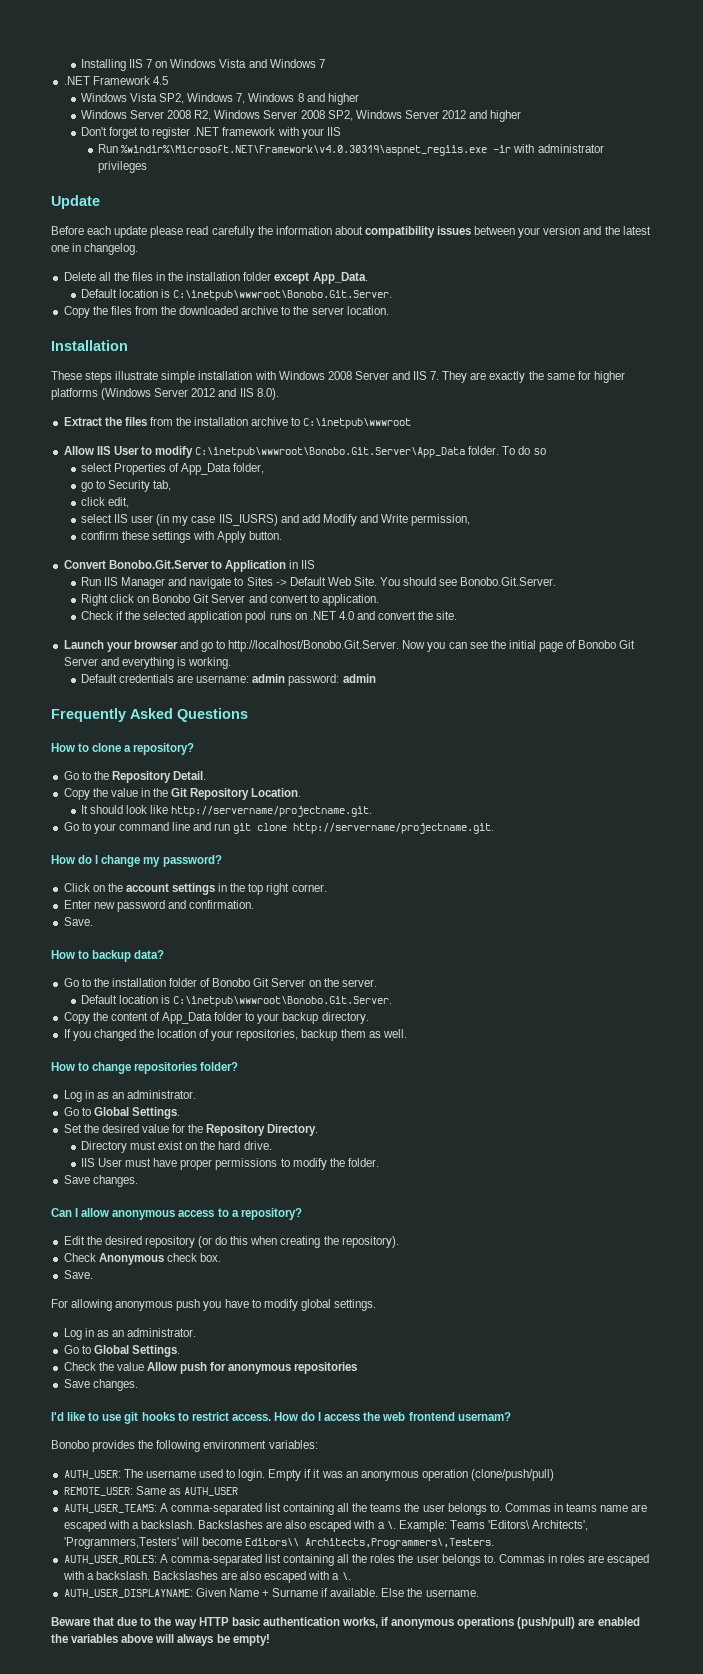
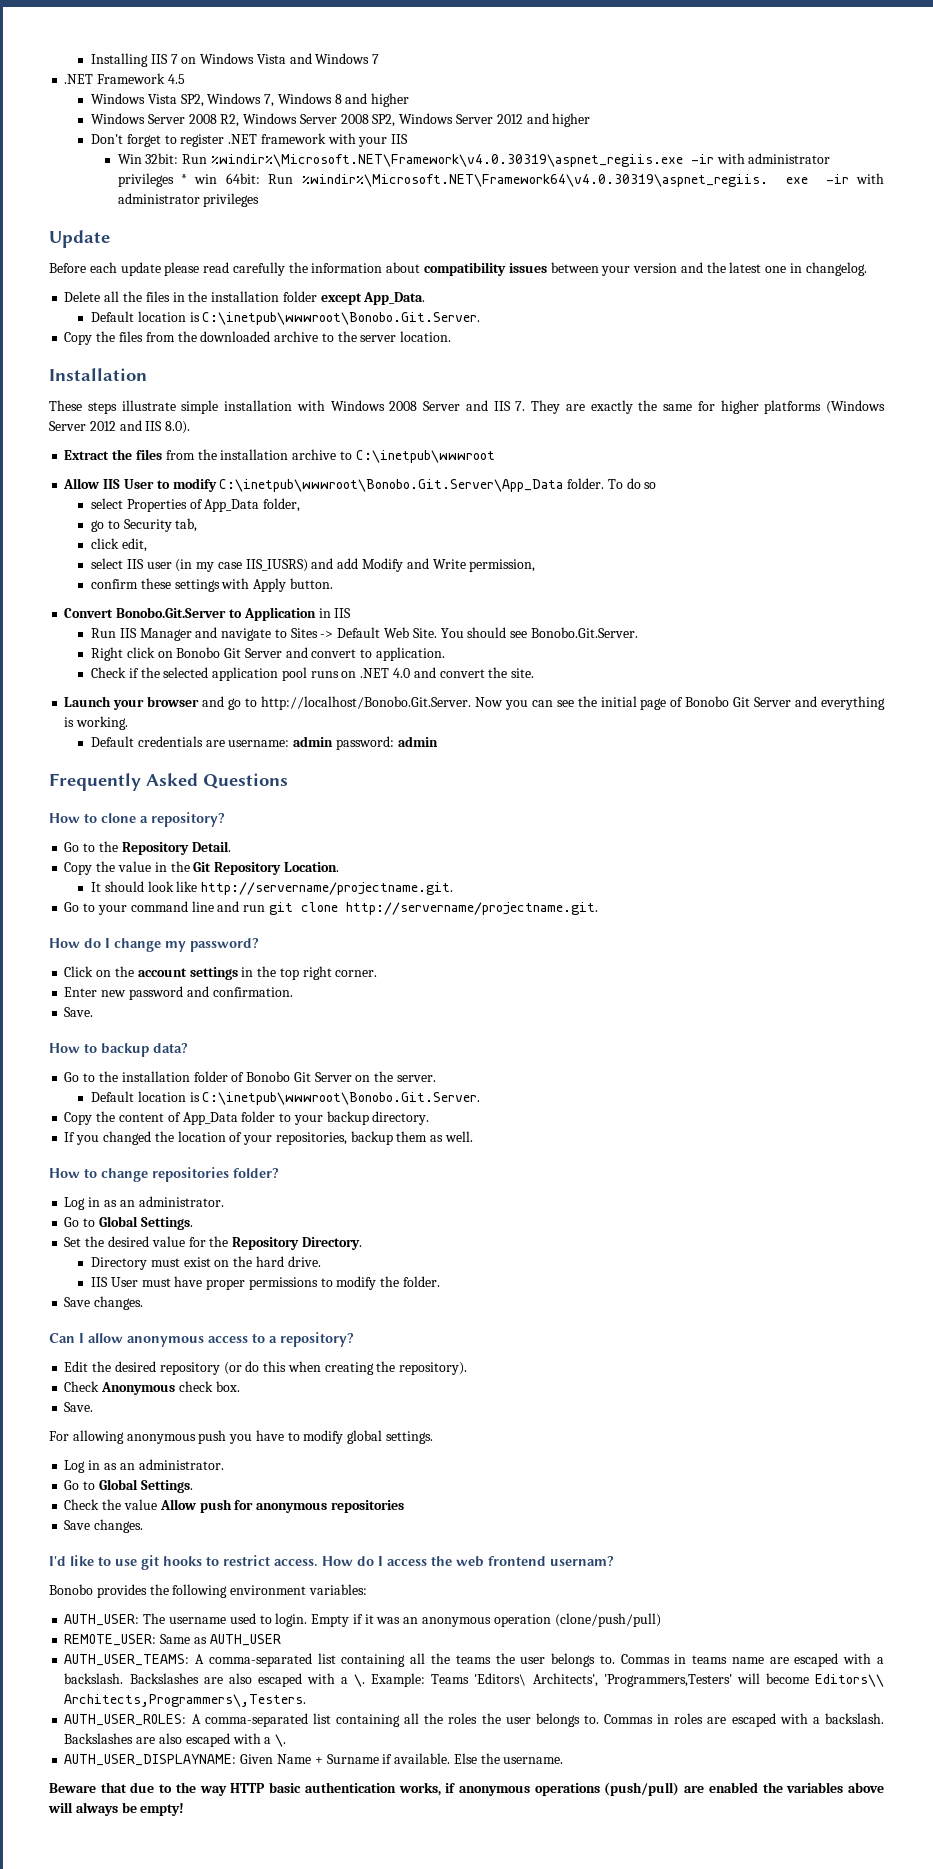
(341, 131) none -> [117,153,179,164] Win 32bit:
(148, 167) none -> [180,173,884,187] [117,193,260,207] * win 64bit: Run %windir%\Microsoft.NET\Framework64\v4.0.30319\aspnet_regiis. exe -ir with administrator privileges

